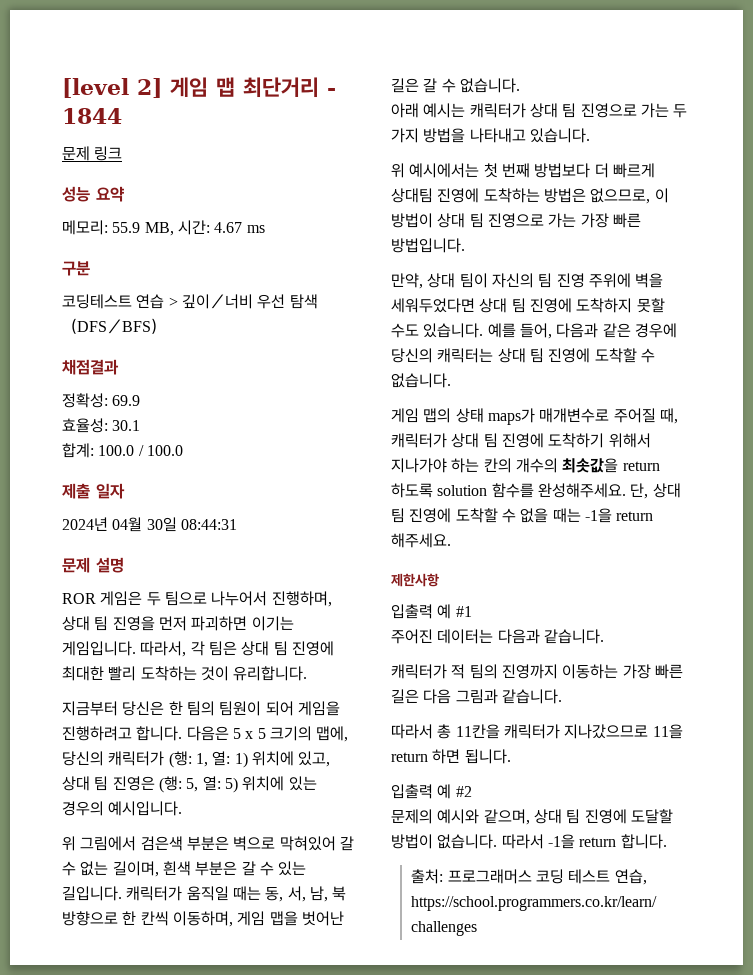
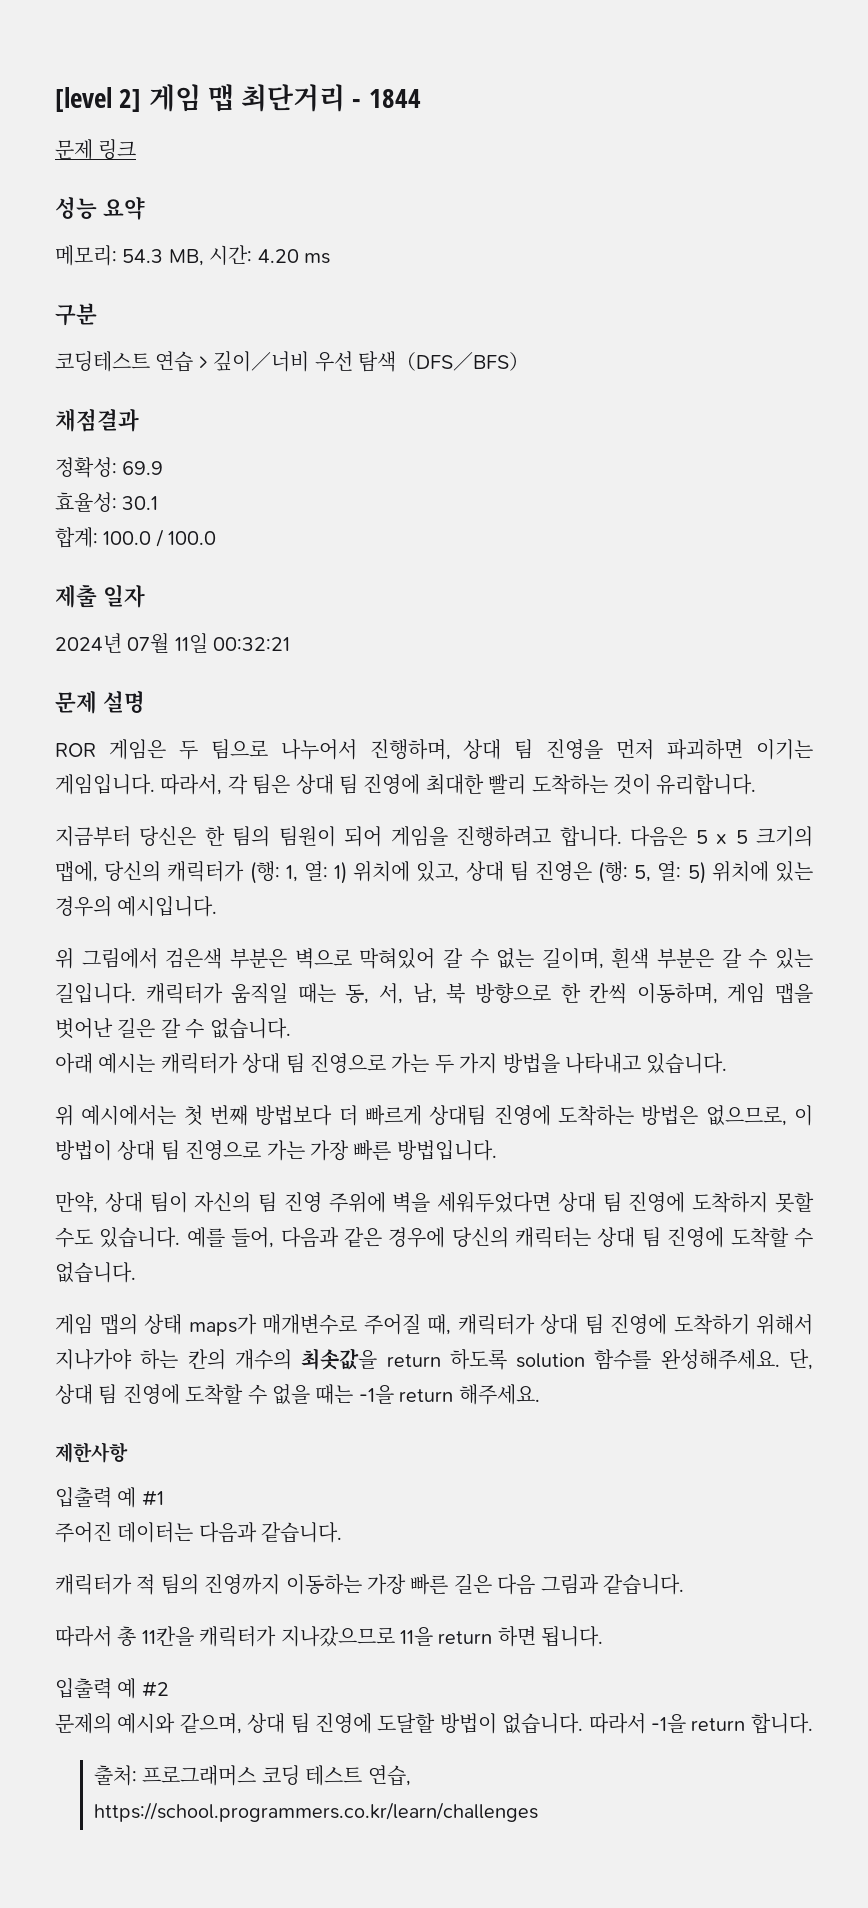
[112,222,141,233] 55.9 -> [122,249,164,263] 54.3
[214,222,243,233] 4.67 -> [257,249,299,263] 4.20
[112,517,237,532] 04월 30일 08:44:31 -> [127,632,291,653] 07월 11일 00:32:21

